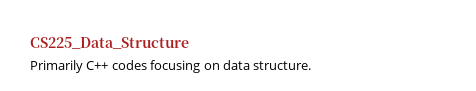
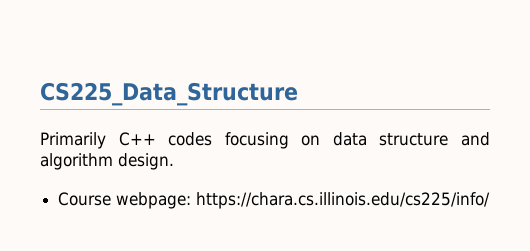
[253,61,312,70] structure. -> [379,132,490,146] [40,153,174,170] [58,192,491,209] structure and algorithm design. // Course webpage: https://chara.cs.illinois.edu/cs225/info/

